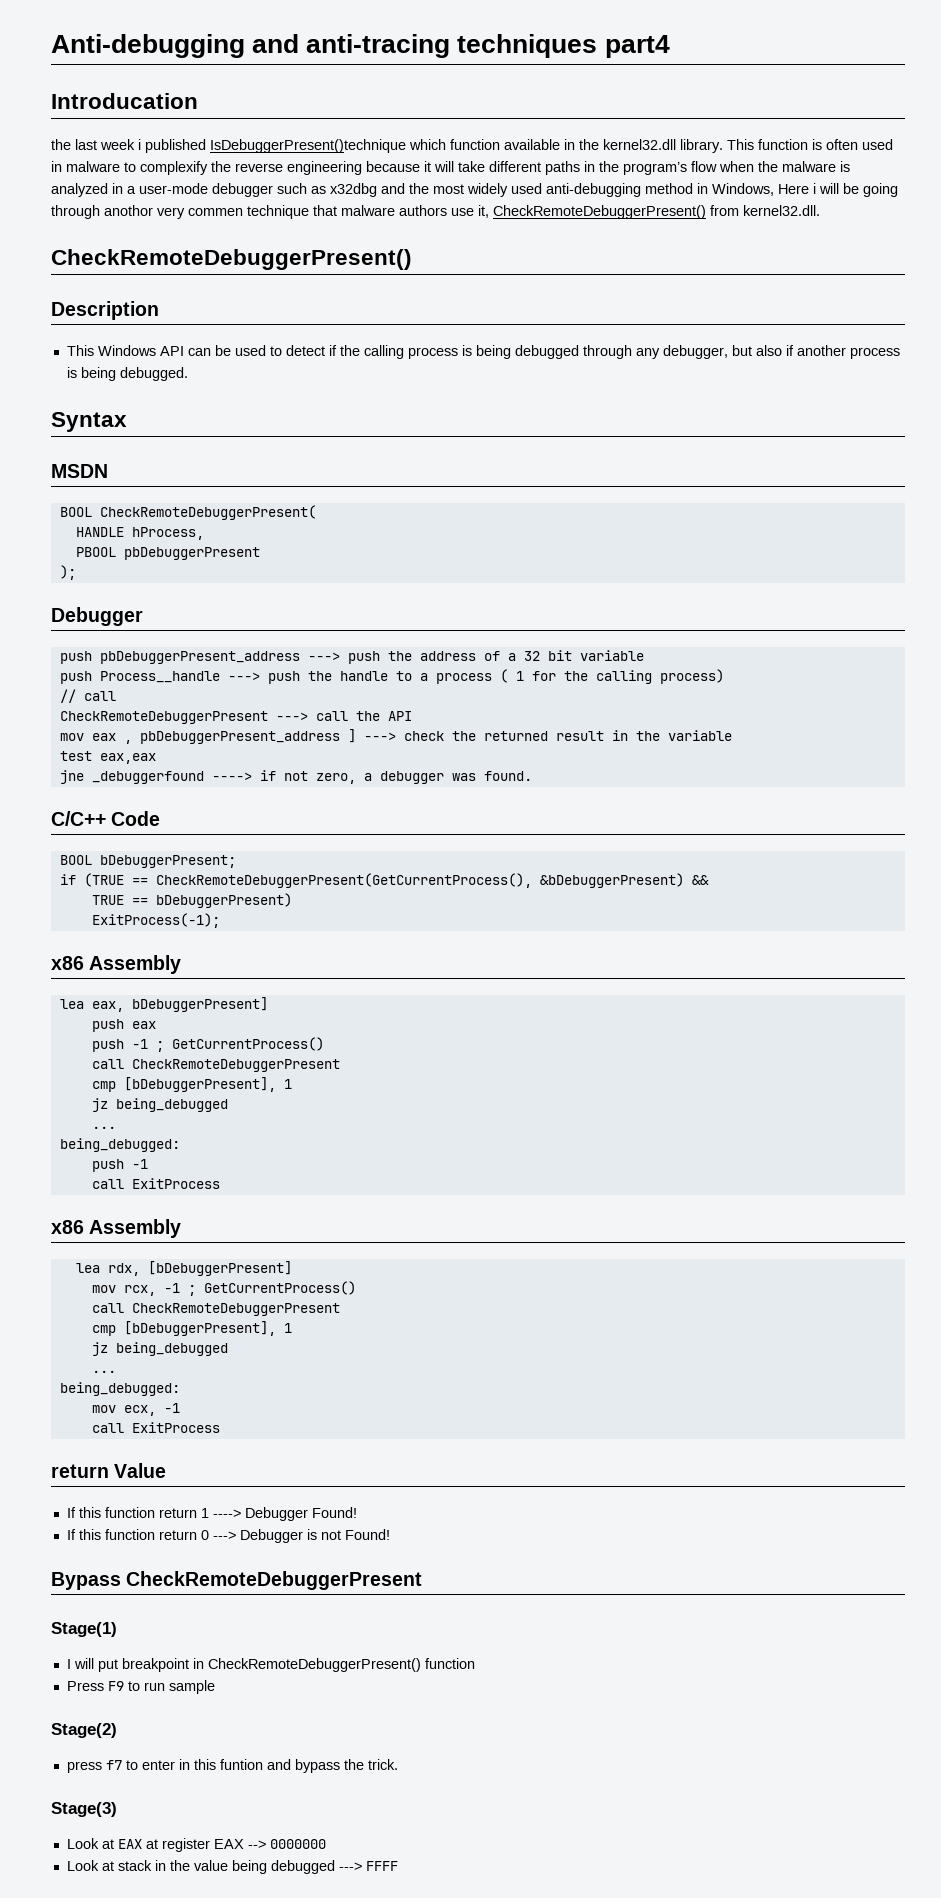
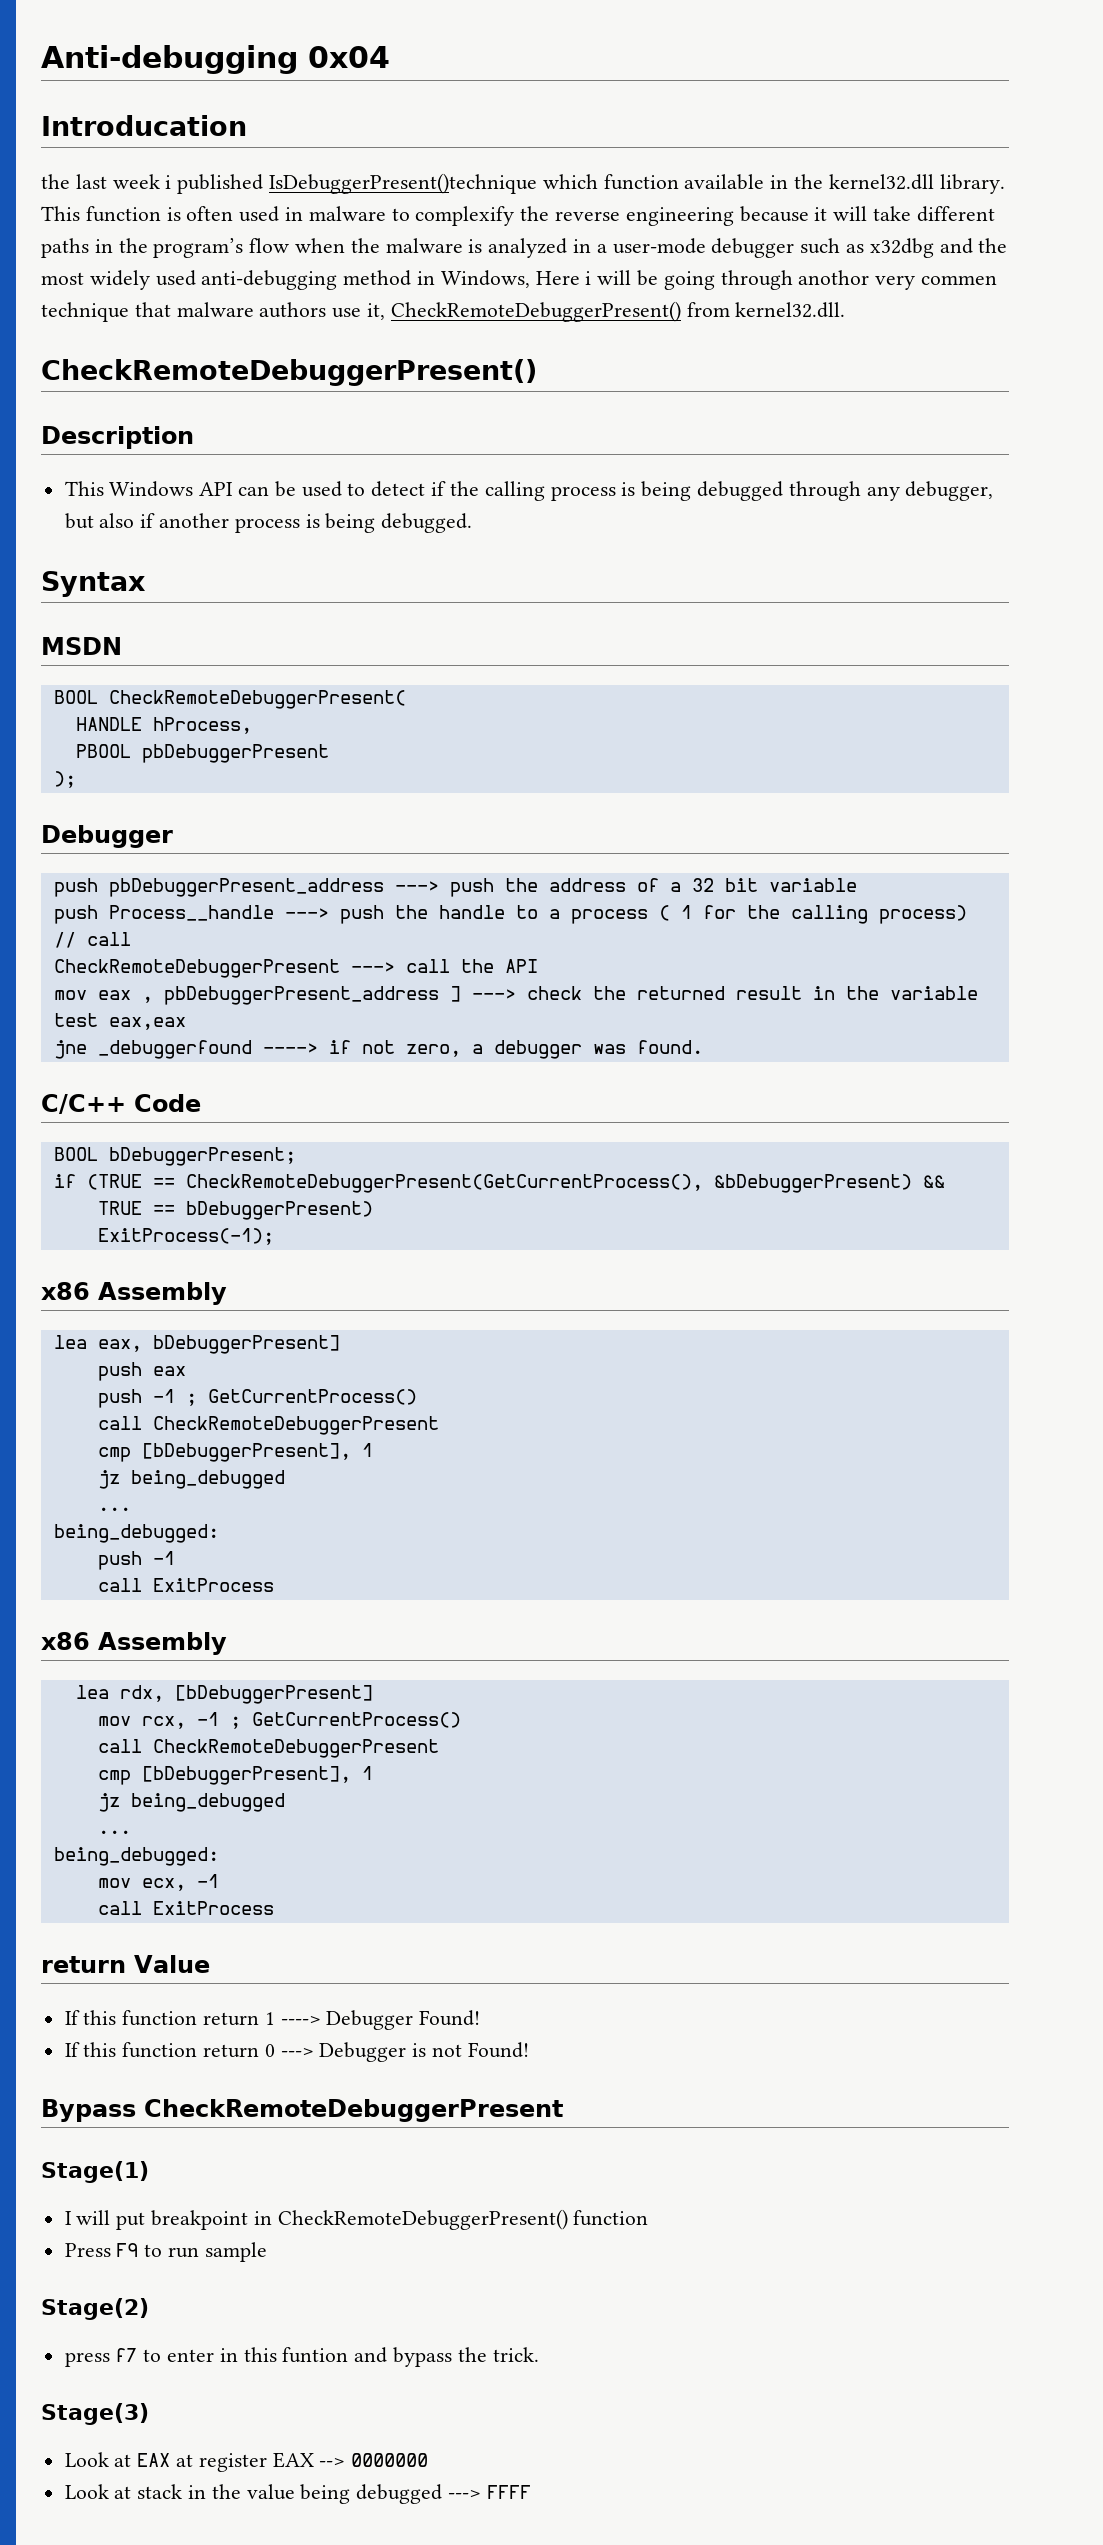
[252,34,670,58] and anti-tracing techniques part4 -> [308,46,390,68] 0x04

